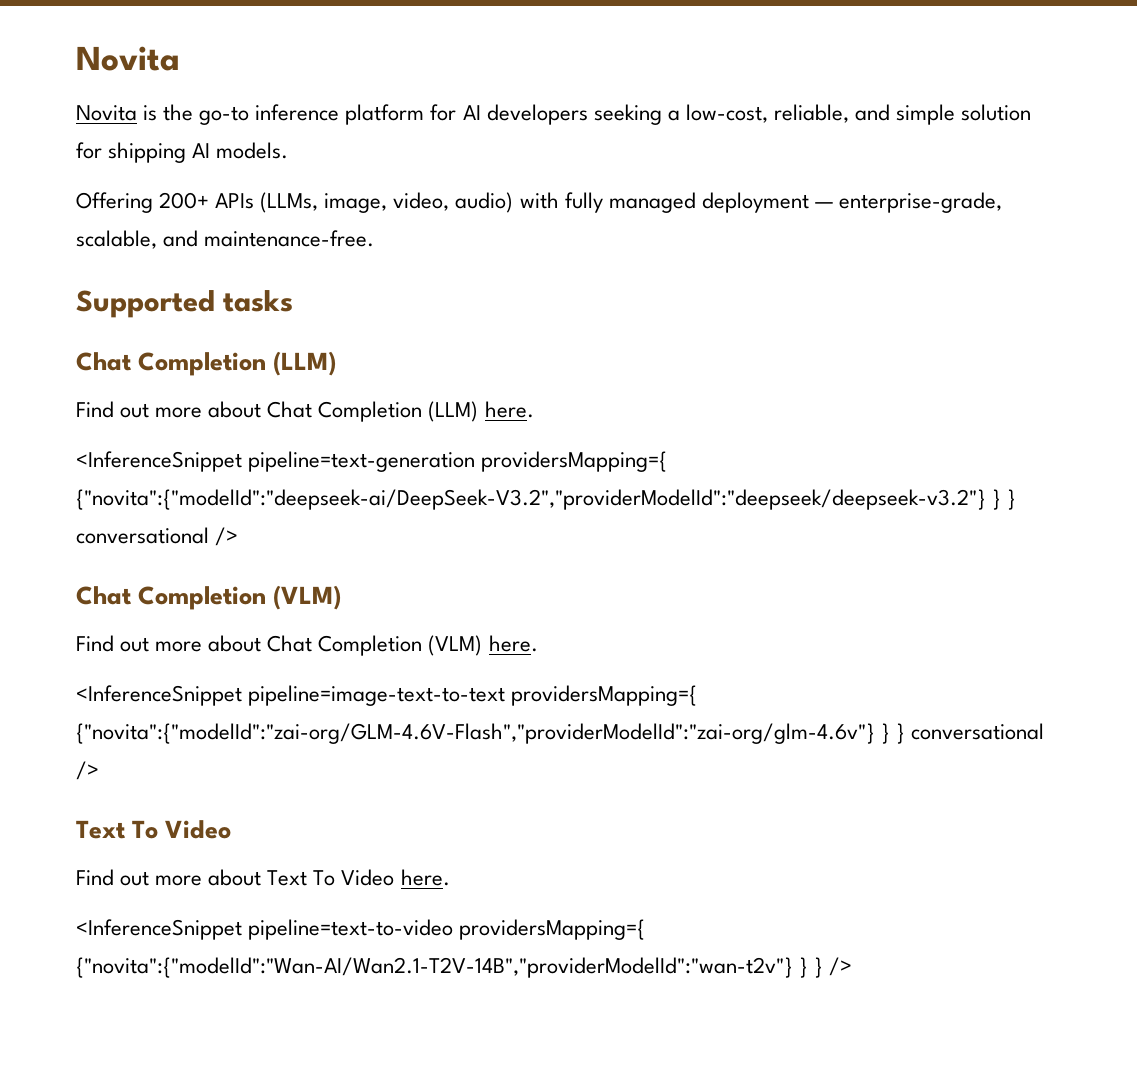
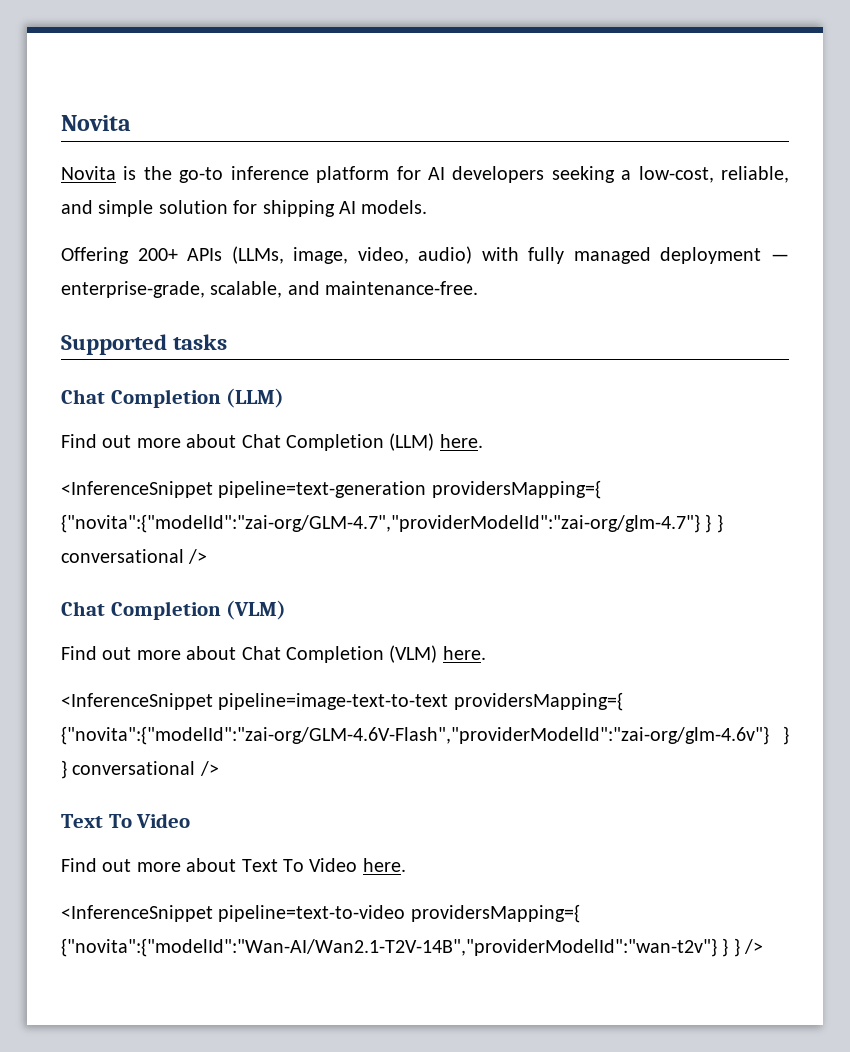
[76,489,986,510] {"novita":{"modelId":"deepseek-ai/DeepSeek-V3.2","providerModelId":"deepseek/deepseek-v3.2"} -> [61,514,700,533] {"novita":{"modelId":"zai-org/GLM-4.7","providerModelId":"zai-org/glm-4.7"}

